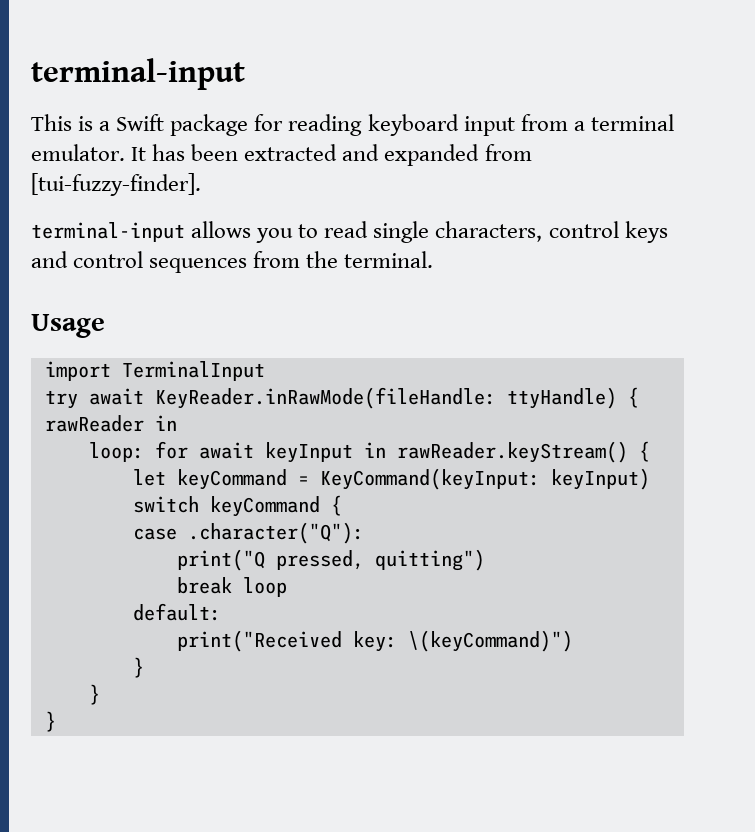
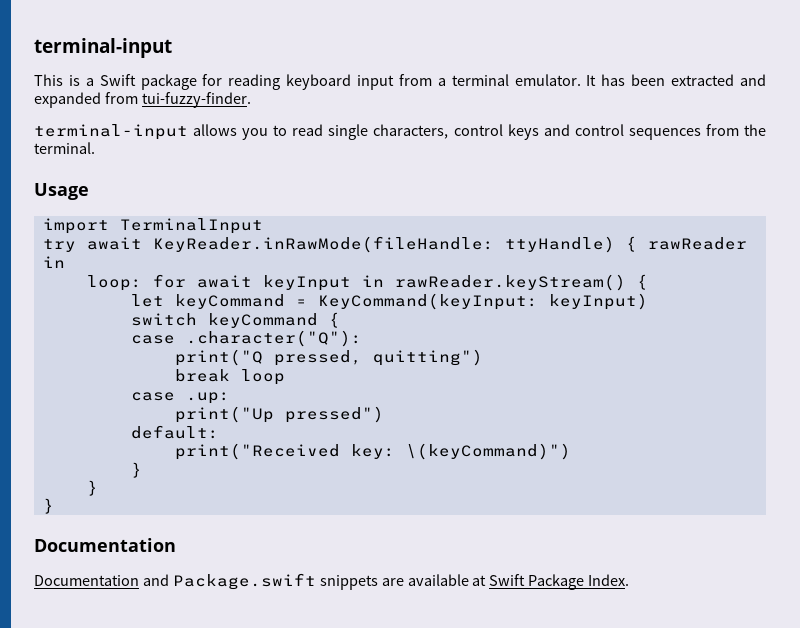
[31,173,201,196] [tui-fuzzy-finder]. -> [141,92,251,108] tui-fuzzy-finder.
(287, 587) none -> [130,392,230,404] [174,406,384,423] // case .up: // print("Up pressed")
(56, 721) none -> [34,538,176,552] [34,573,630,590] // Documentation // Documentation and Package.swift snippets are available at Swift Package Index.

